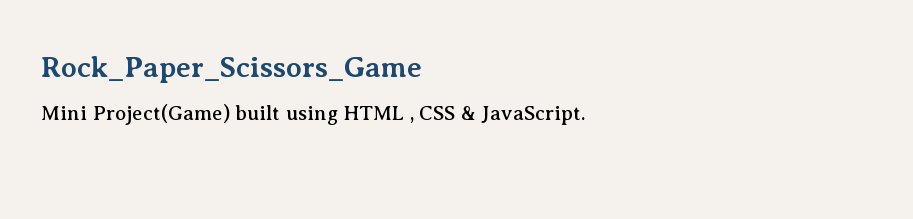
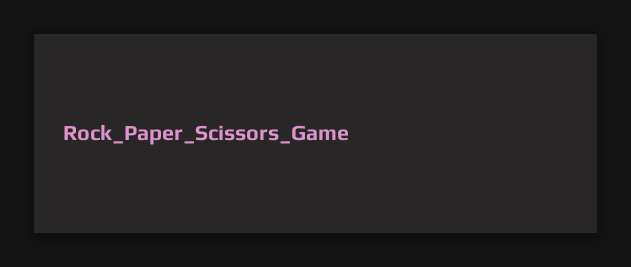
[41,104,586,125] // Mini Project(Game) built using HTML , CSS & JavaScript. -> (349, 134) none

